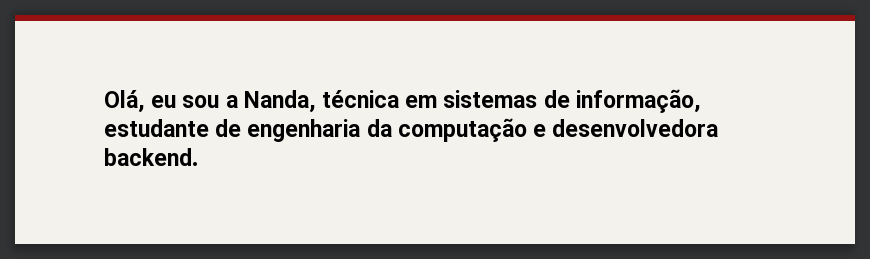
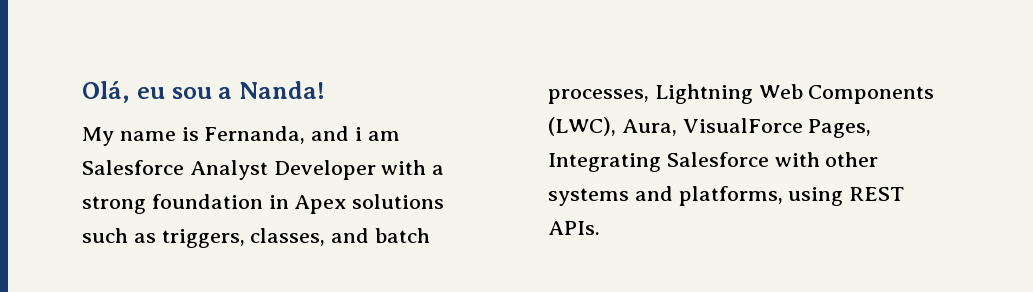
[243,89,701,113] [104,118,719,142] [104,148,198,166] Nanda, técnica em sistemas de informação, estudante de engenharia da computação e desenvolvedora backend. -> [239,81,325,99] [82,126,400,146] [82,160,445,180] [82,194,445,214] [82,228,431,248] [548,84,935,104] [548,117,872,138] [548,152,879,172] [548,186,905,206] [548,221,600,235] Nanda! // My name is Fernanda, and i am Salesforce Analyst Developer with a strong foundation in Apex solutions such as triggers, classes, and batch processes, Lightning Web Components (LWC), Aura, VisualForce Pages, Integrating Salesforce with other systems and platforms, using REST APIs.

